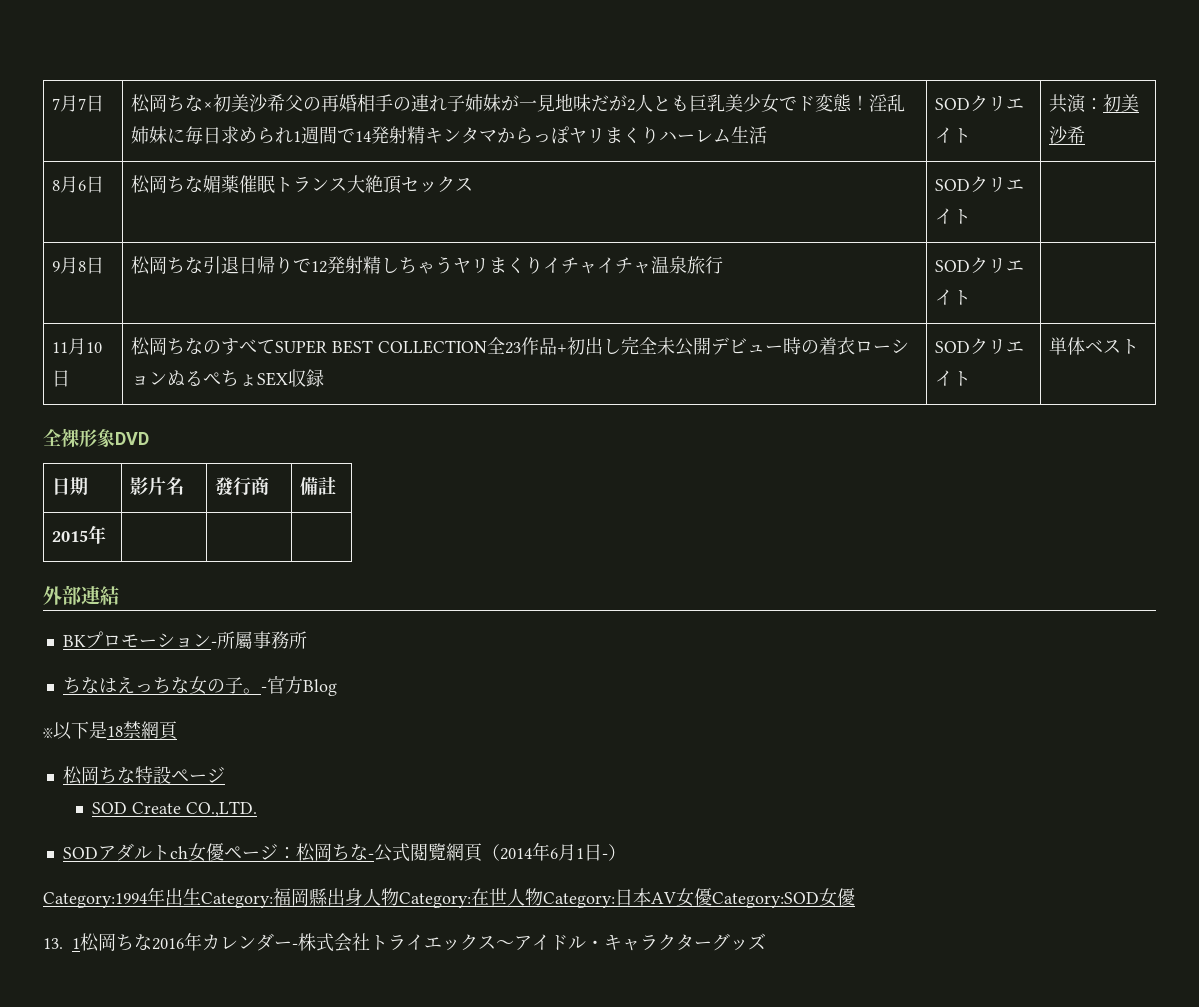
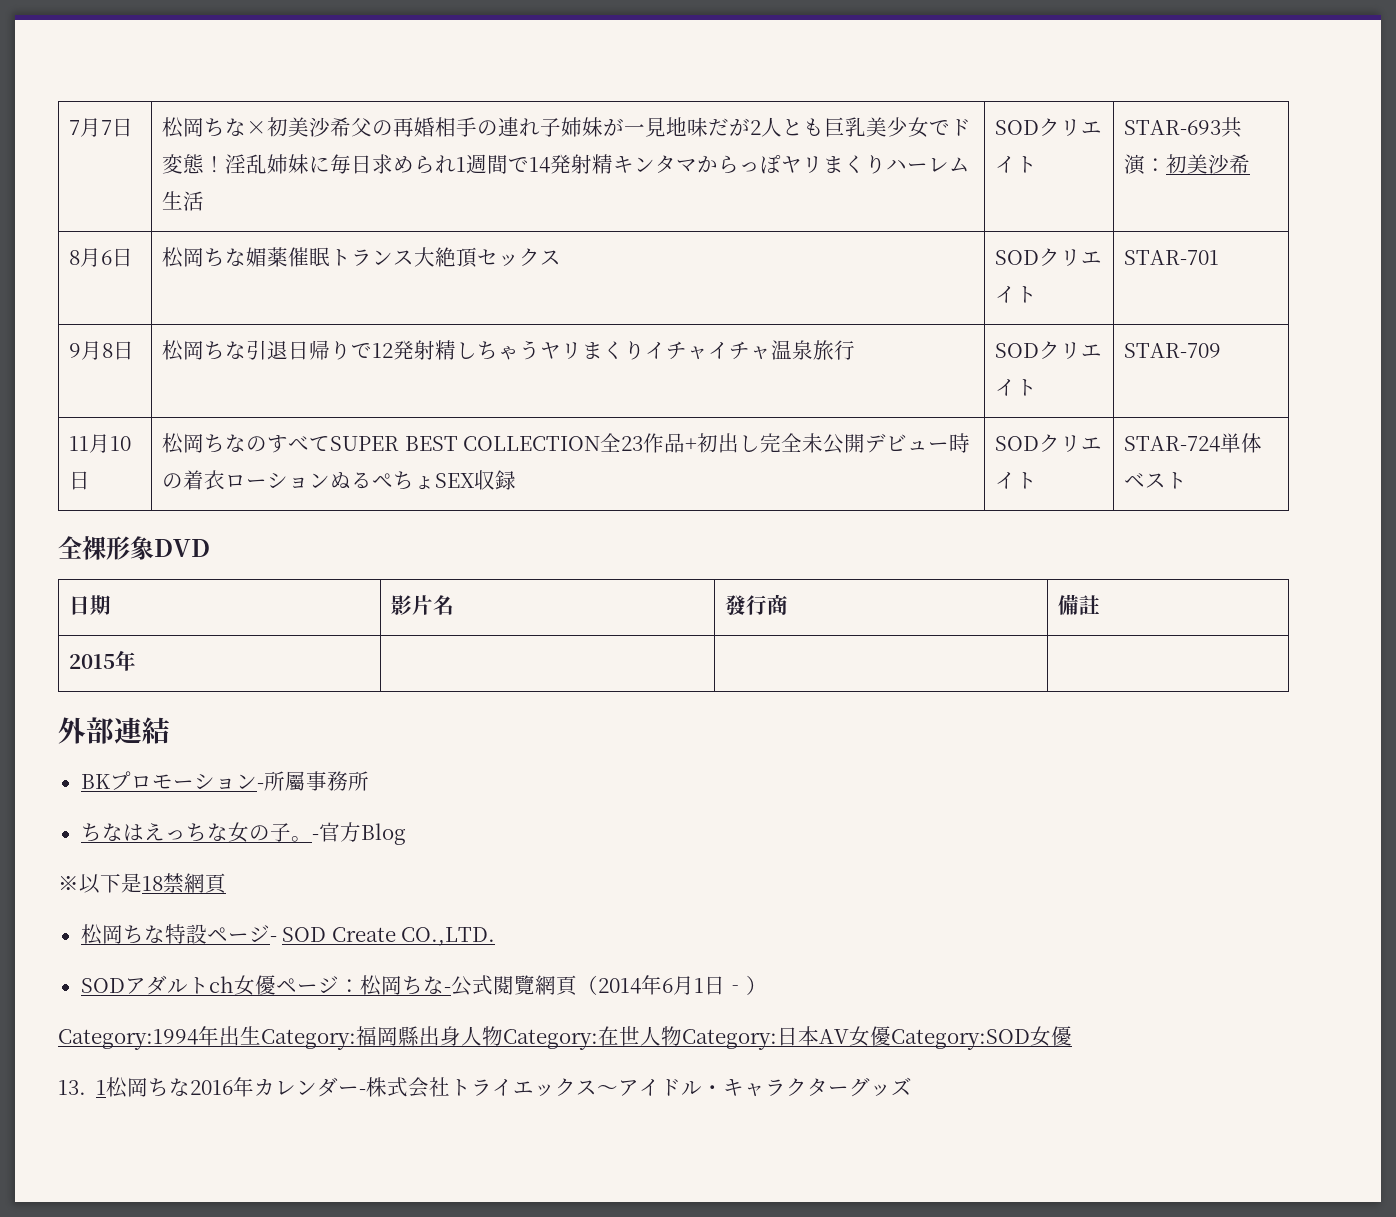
(971, 135) none -> [1124,120,1222,135] STAR-693
(971, 216) none -> [1124,250,1220,265] STAR-701
(971, 297) none -> [1124,343,1222,358] STAR-709
(971, 378) none -> [1124,436,1221,452] STAR-724
(225, 775) // -> [269,936,277,942] -

